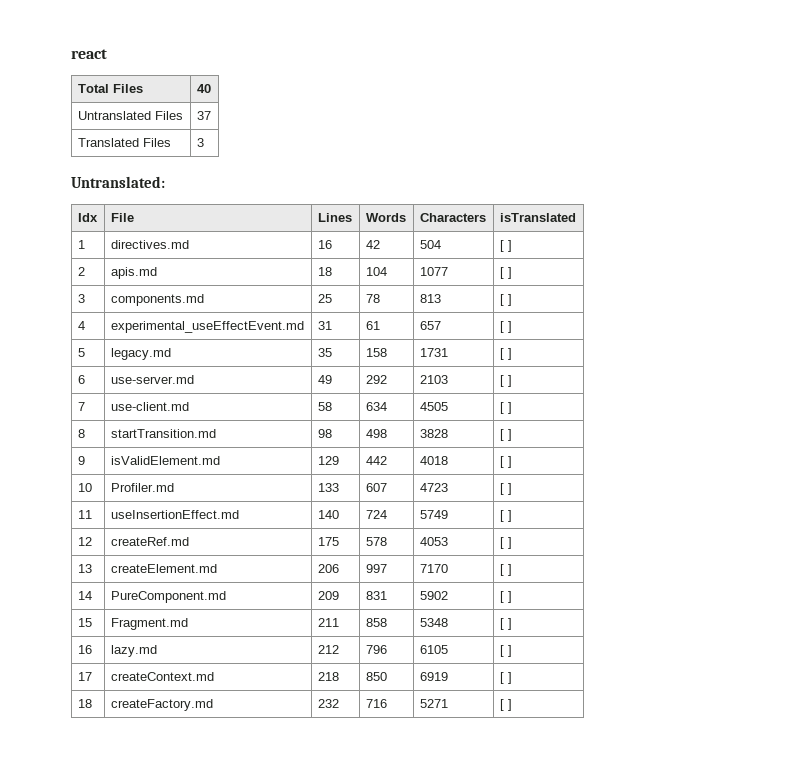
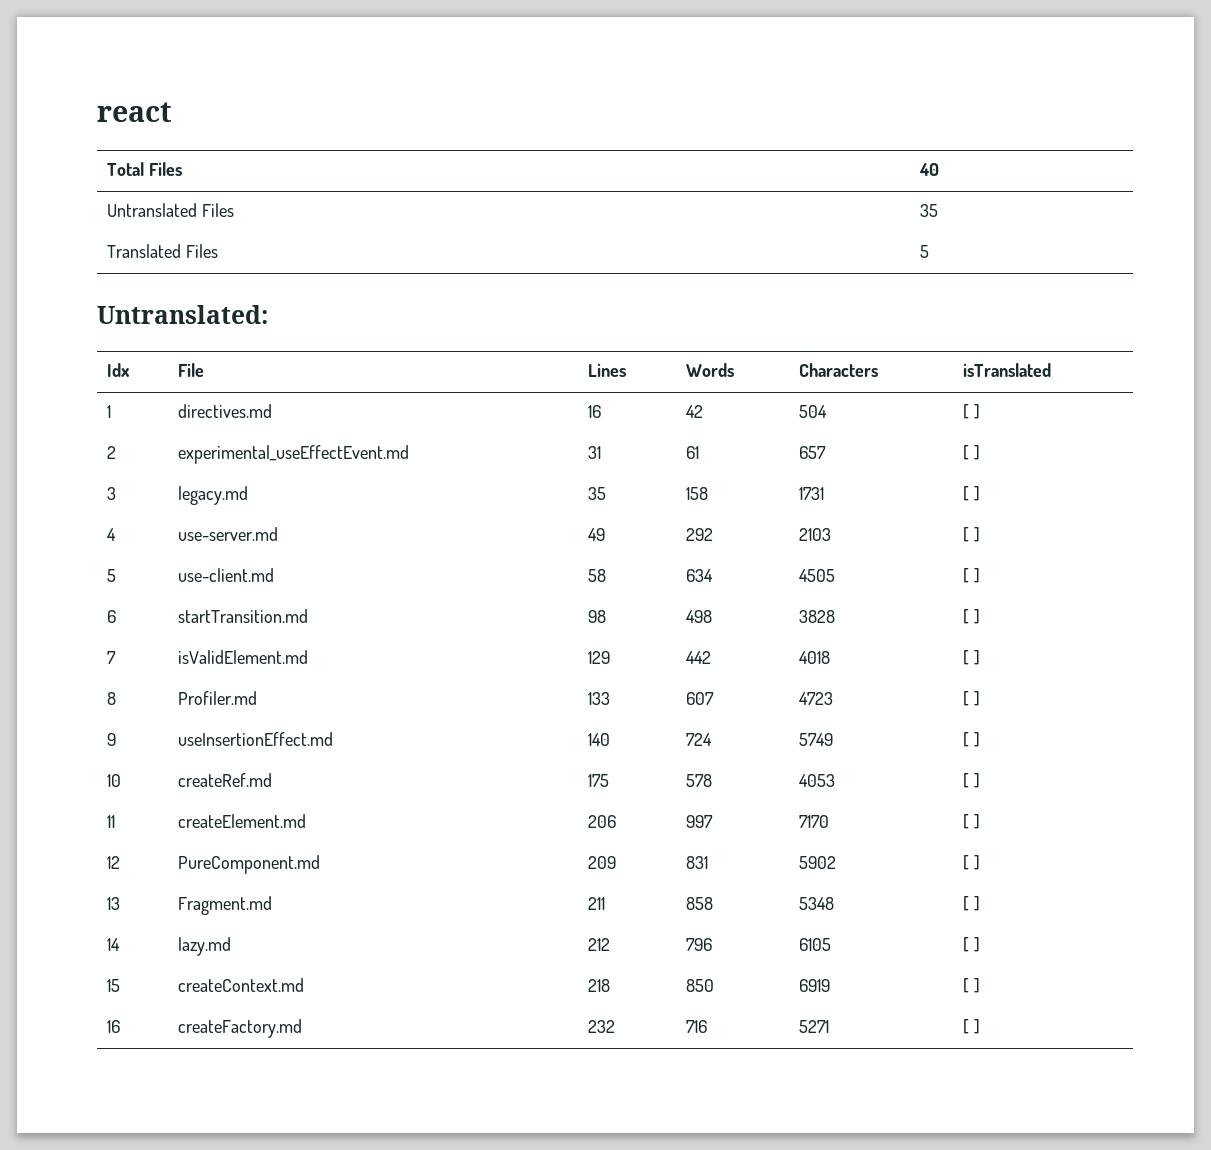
[196,111,211,120] 37 -> [920,204,939,217] 35
[196,138,204,147] 3 -> [920,245,930,258] 5
[110,267,157,279] [317,267,332,276] [365,267,387,276] [419,267,448,276] [499,267,512,279] [77,294,85,303] [110,294,204,306] [317,294,332,303] [365,294,380,303] [419,294,441,303] [499,294,512,306] [77,321,85,330] | apis.md | 18 | 104 | 1077 | [ ] // 3 | components.md | 25 | 78 | 813 | [ ] // 4 -> (117, 452) none
[77,348,85,357] 5 -> [107,487,117,500] 3
[77,375,85,384] 6 -> [107,528,117,541] 4
[77,402,85,411] 7 -> [107,569,117,582] 5
[77,429,85,438] 8 -> [107,610,117,623] 6
[77,456,85,465] 9 -> [107,651,117,664] 7
[77,483,92,492] 10 -> [107,692,117,705] 8
[77,510,92,519] 11 -> [107,733,117,746] 9
[77,537,92,546] 12 -> [107,774,122,787] 10
[77,564,92,573] 13 -> [107,815,116,828] 11
[77,591,92,600] 14 -> [107,856,121,869] 12
[77,618,92,627] 15 -> [107,897,121,910] 13
[77,645,92,654] 16 -> [107,938,121,951] 14
[77,672,92,681] 17 -> [107,979,121,992] 15
[77,699,92,708] 18 -> [107,1020,121,1033] 16

